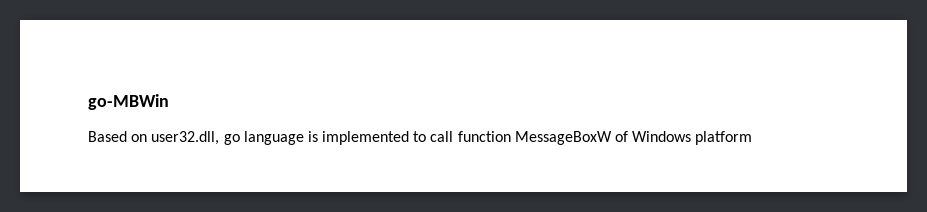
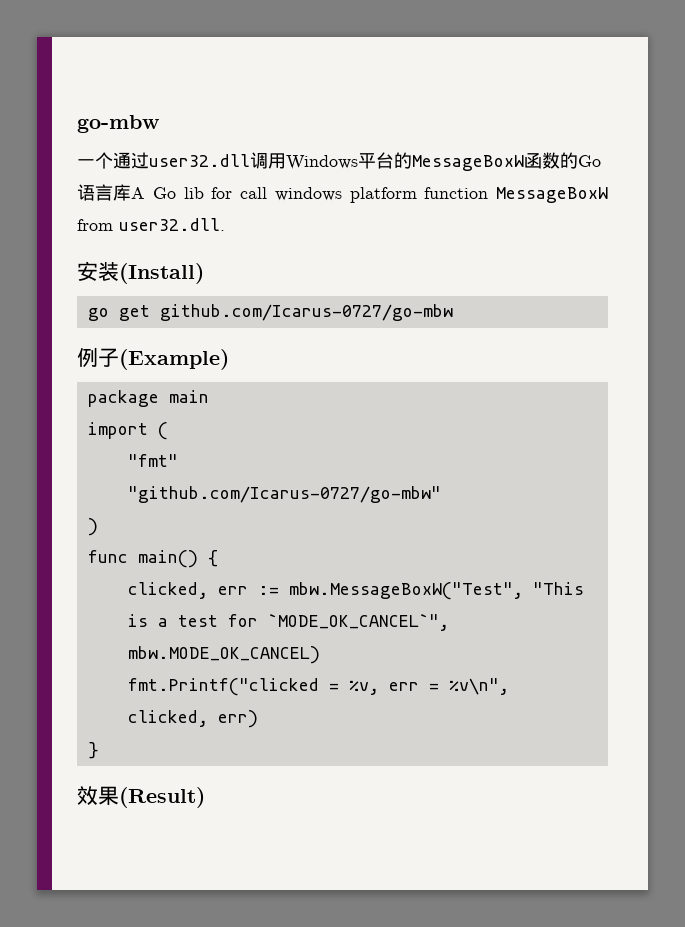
[88,94,169,110] [88,131,753,145] go-MBWin // Based on user32.dll, go language is implemented to call function MessageBoxW of Windows platform -> [77,115,159,133] [77,152,601,171] [77,184,608,203] [77,218,225,231] [77,261,204,284] [87,304,453,321] [77,348,229,370] [87,390,209,407] [87,422,168,440] [127,454,178,467] [127,486,441,503] [87,518,98,536] [87,550,218,568] [127,582,584,600] [127,614,449,631] [127,646,320,664] [127,678,509,696] [127,710,258,728] [87,742,99,759] [77,786,205,808] go-mbw // 一个通过user32.dll调用Windows平台的MessageBoxW函数的Go语言库A Go lib for call windows platform function MessageBoxW from user32.dll. // 安装(Install) // go get github.com/Icarus-0727/go-mbw // 例子(Example) // package main // import ( // "fmt" // "github.com/Icarus-0727/go-mbw" // ) // func main() { // clicked, err := mbw.MessageBoxW("Test", "This is a test for `MODE_OK_CANCEL`", mbw.MODE_OK_CANCEL) // fmt.Printf("clicked = %v, err = %v\n", clicked, err) // } // 效果(Result)

